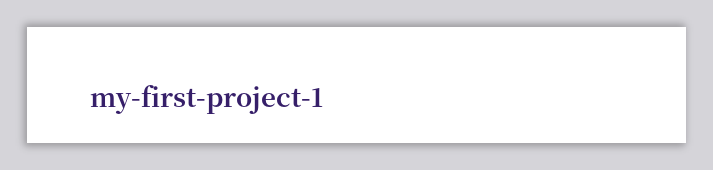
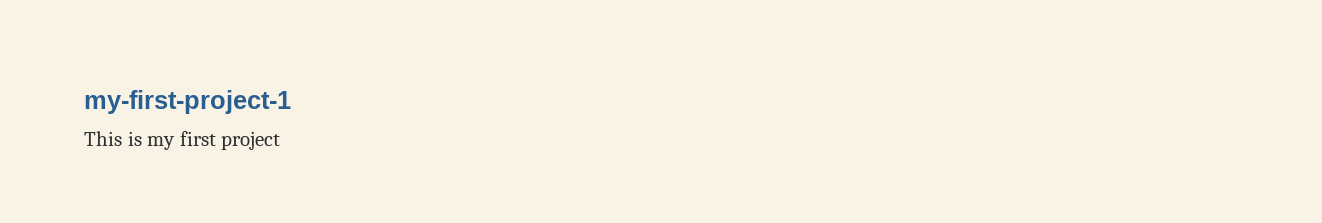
(323, 99) none -> [84,131,281,150] // This is my first project

